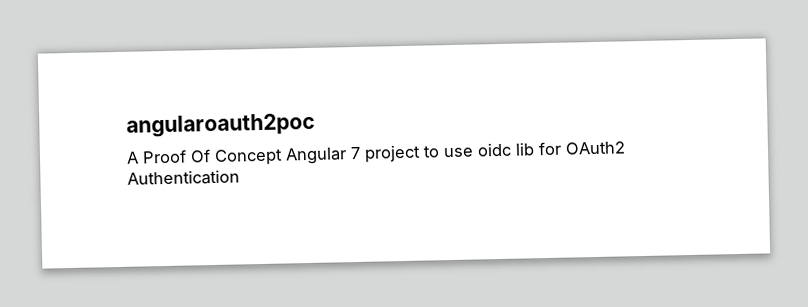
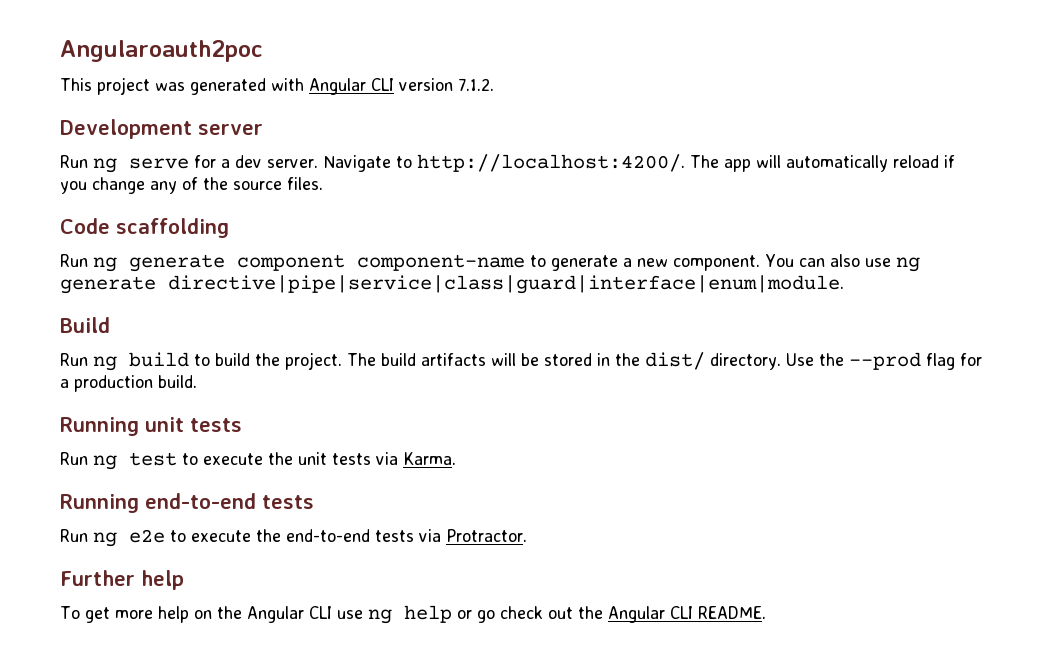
[126,112,315,138] [126,141,626,166] [127,169,240,186] angularoauth2poc // A Proof Of Concept Angular 7 project to use oidc lib for OAuth2 Authentication -> [60,40,263,62] [60,77,494,95] [60,119,263,139] [60,154,955,173] [60,177,323,194] [60,218,229,238] [60,254,920,272] [60,275,844,294] [60,317,110,333] [60,352,982,371] [60,375,197,392] [60,417,242,436] [60,452,456,470] [60,493,314,513] [60,529,527,547] [60,570,184,590] [60,605,766,624] Angularoauth2poc // This project was generated with Angular CLI version 7.1.2. // Development server // Run ng serve for a dev server. Navigate to http://localhost:4200/. The app will automatically reload if you change any of the source files. // Code scaffolding // Run ng generate component component-name to generate a new component. You can also use ng generate directive|pipe|service|class|guard|interface|enum|module. // Build // Run ng build to build the project. The build artifacts will be stored in the dist/ directory. Use the --prod flag for a production build. // Running unit tests // Run ng test to execute the unit tests via Karma. // Running end-to-end tests // Run ng e2e to execute the end-to-end tests via Protractor. // Further help // To get more help on the Angular CLI use ng help or go check out the Angular CLI README.

